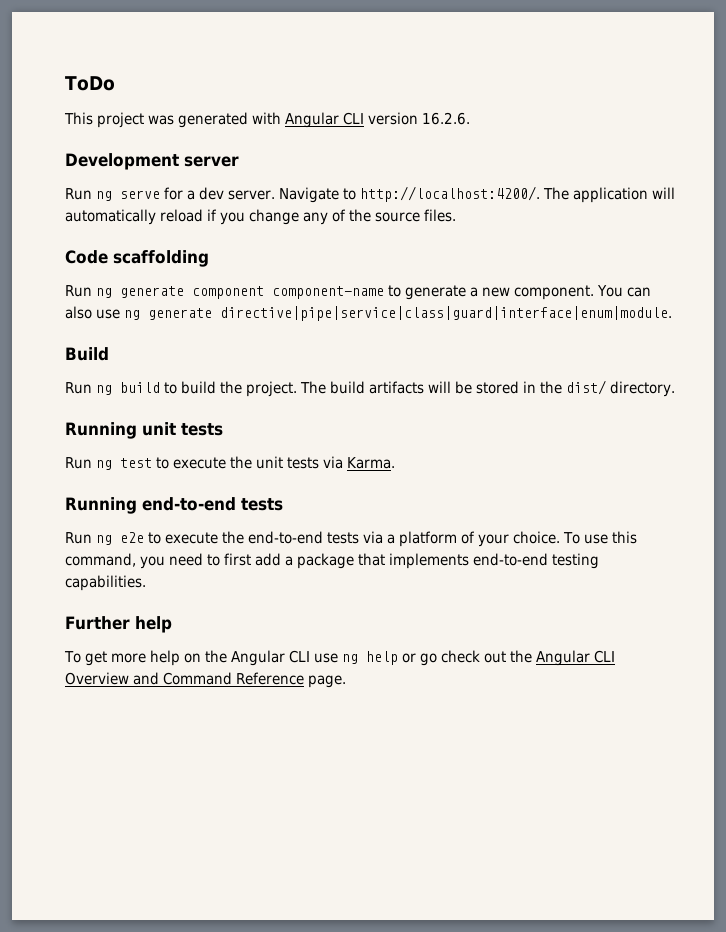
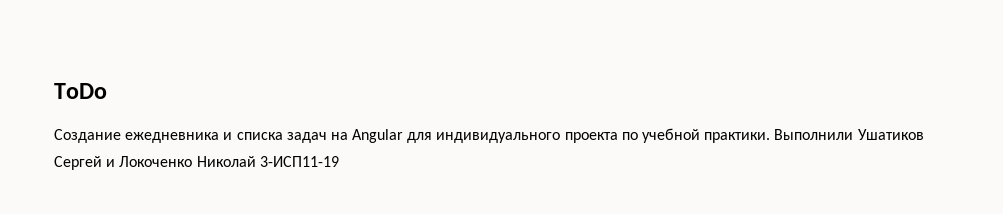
[64,112,470,128] [65,153,239,170] [65,186,675,203] [65,209,456,225] [65,250,209,267] [65,285,651,300] [65,306,672,321] [65,347,109,361] [65,380,675,397] [65,422,223,439] [65,456,395,470] [65,497,283,514] [65,531,637,547] [65,553,599,569] [65,575,146,591] [65,616,172,633] [64,650,615,666] [65,672,346,688] This project was generated with Angular CLI version 16.2.6. // Development server // Run ng serve for a dev server. Navigate to http://localhost:4200/. The application will automatically reload if you change any of the source files. // Code scaffolding // Run ng generate component component-name to generate a new component. You can also use ng generate directive|pipe|service|class|guard|interface|enum|module. // Build // Run ng build to build the project. The build artifacts will be stored in the dist/ directory. // Running unit tests // Run ng test to execute the unit tests via Karma. // Running end-to-end tests // Run ng e2e to execute the end-to-end tests via a platform of your choice. To use this command, you need to first add a package that implements end-to-end testing capabilities. // Further help // To get more help on the Angular CLI use ng help or go check out the Angular CLI Overview and Command Reference page. -> [54,128,924,143] [54,156,339,170] Создание ежедневника и списка задач на Angular для индивидуального проекта по учебной практики. Выполнили Ушатиков Сергей и Локоченко Николай 3-ИСП11-19

